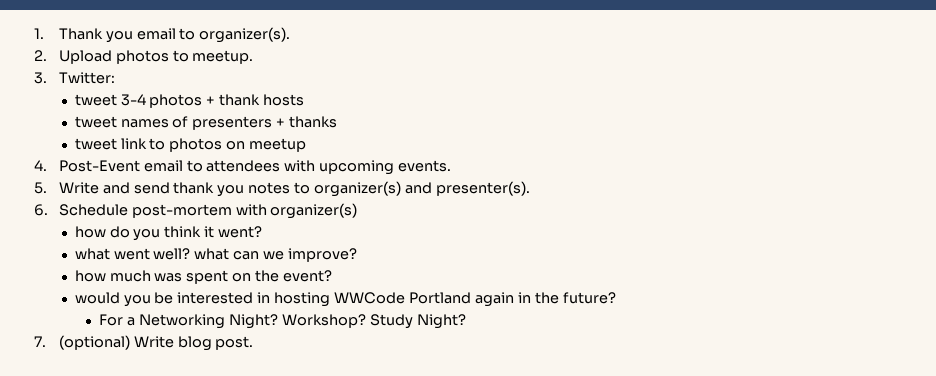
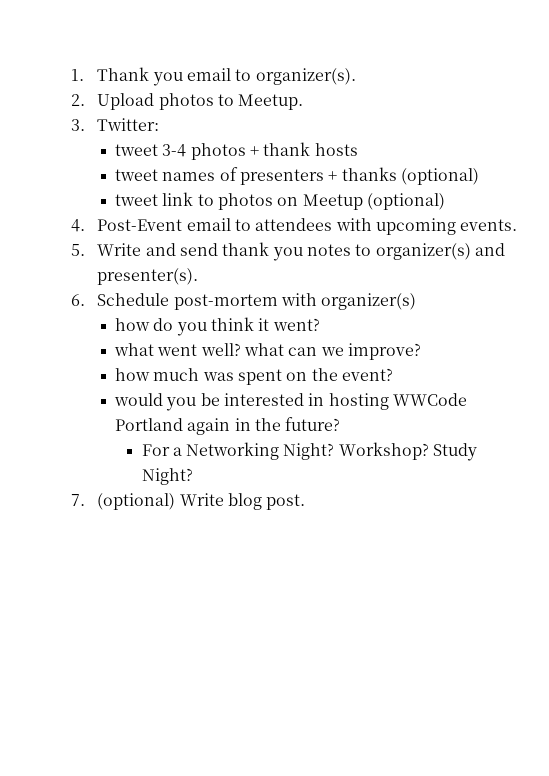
[192,50,254,64] meetup. -> [238,94,304,110] Meetup.
(338, 122) none -> [400,168,479,185] (optional)
[249,138,307,152] meetup -> [302,193,445,210] Meetup (optional)

